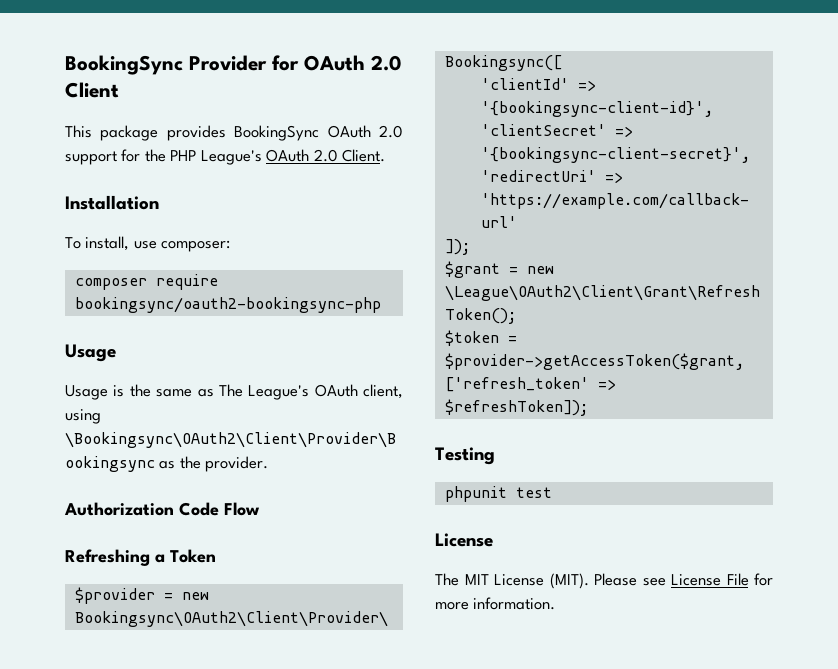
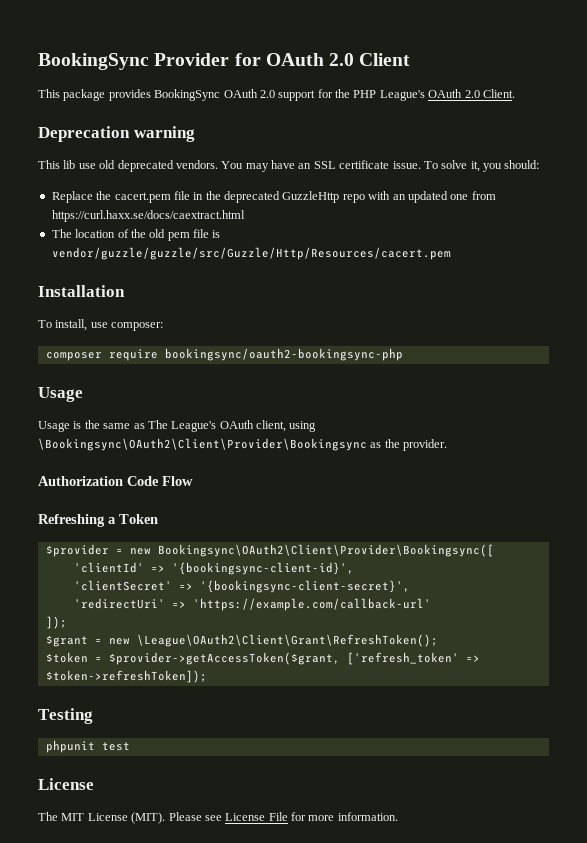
(386, 155) none -> [38,126,195,142] [38,160,540,172] [51,191,496,203] [51,210,245,222] [51,229,221,241] [51,247,451,260] // Deprecation warning // This lib use old deprecated vendors. You may have an SSL certificate issue. To solve it, you should: // Replace the cacert.pem file in the deprecated GuzzleHttp repo with an updated one from https://curl.haxx.se/docs/caextract.html // The location of the old pem file is vendor/guzzle/guzzle/src/Guzzle/Http/Resources/cacert.pem
[444,399,588,416] $refreshToken]); -> [45,670,207,683] $token->refreshToken]);

